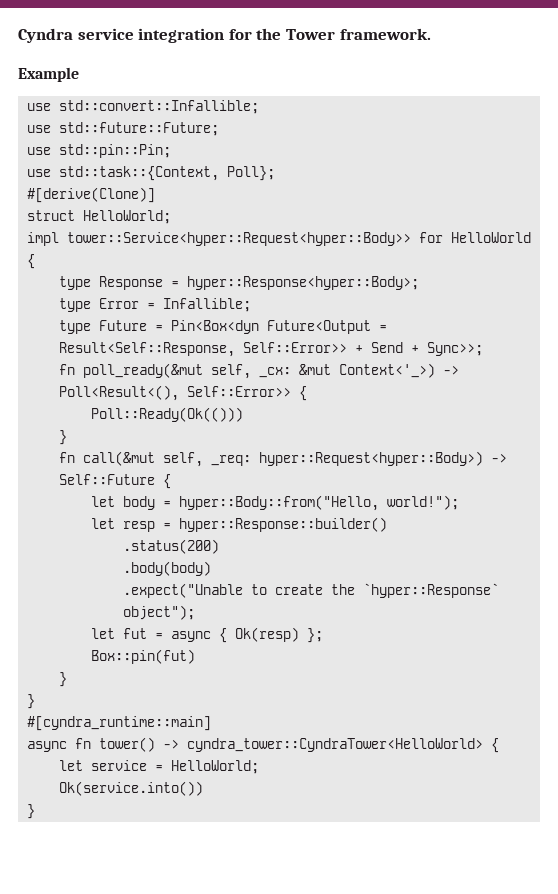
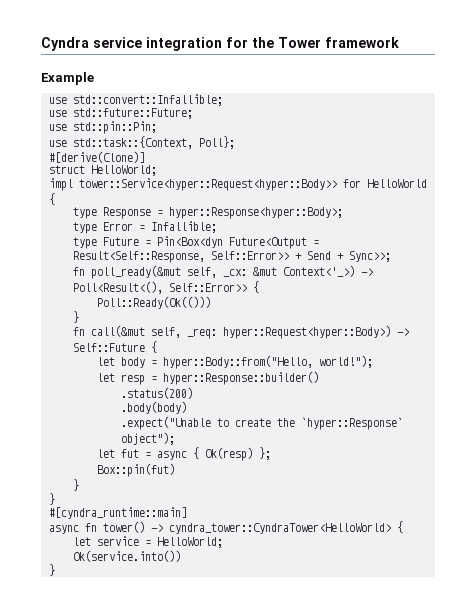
[339,28,431,40] framework. -> [325,37,399,48] framework

